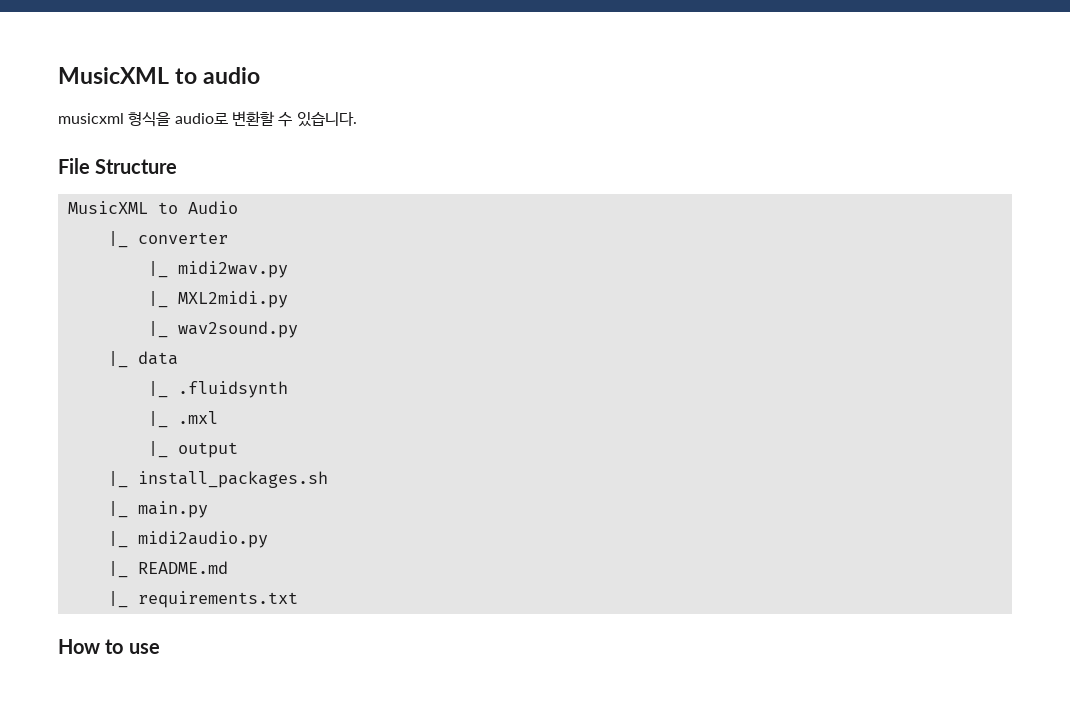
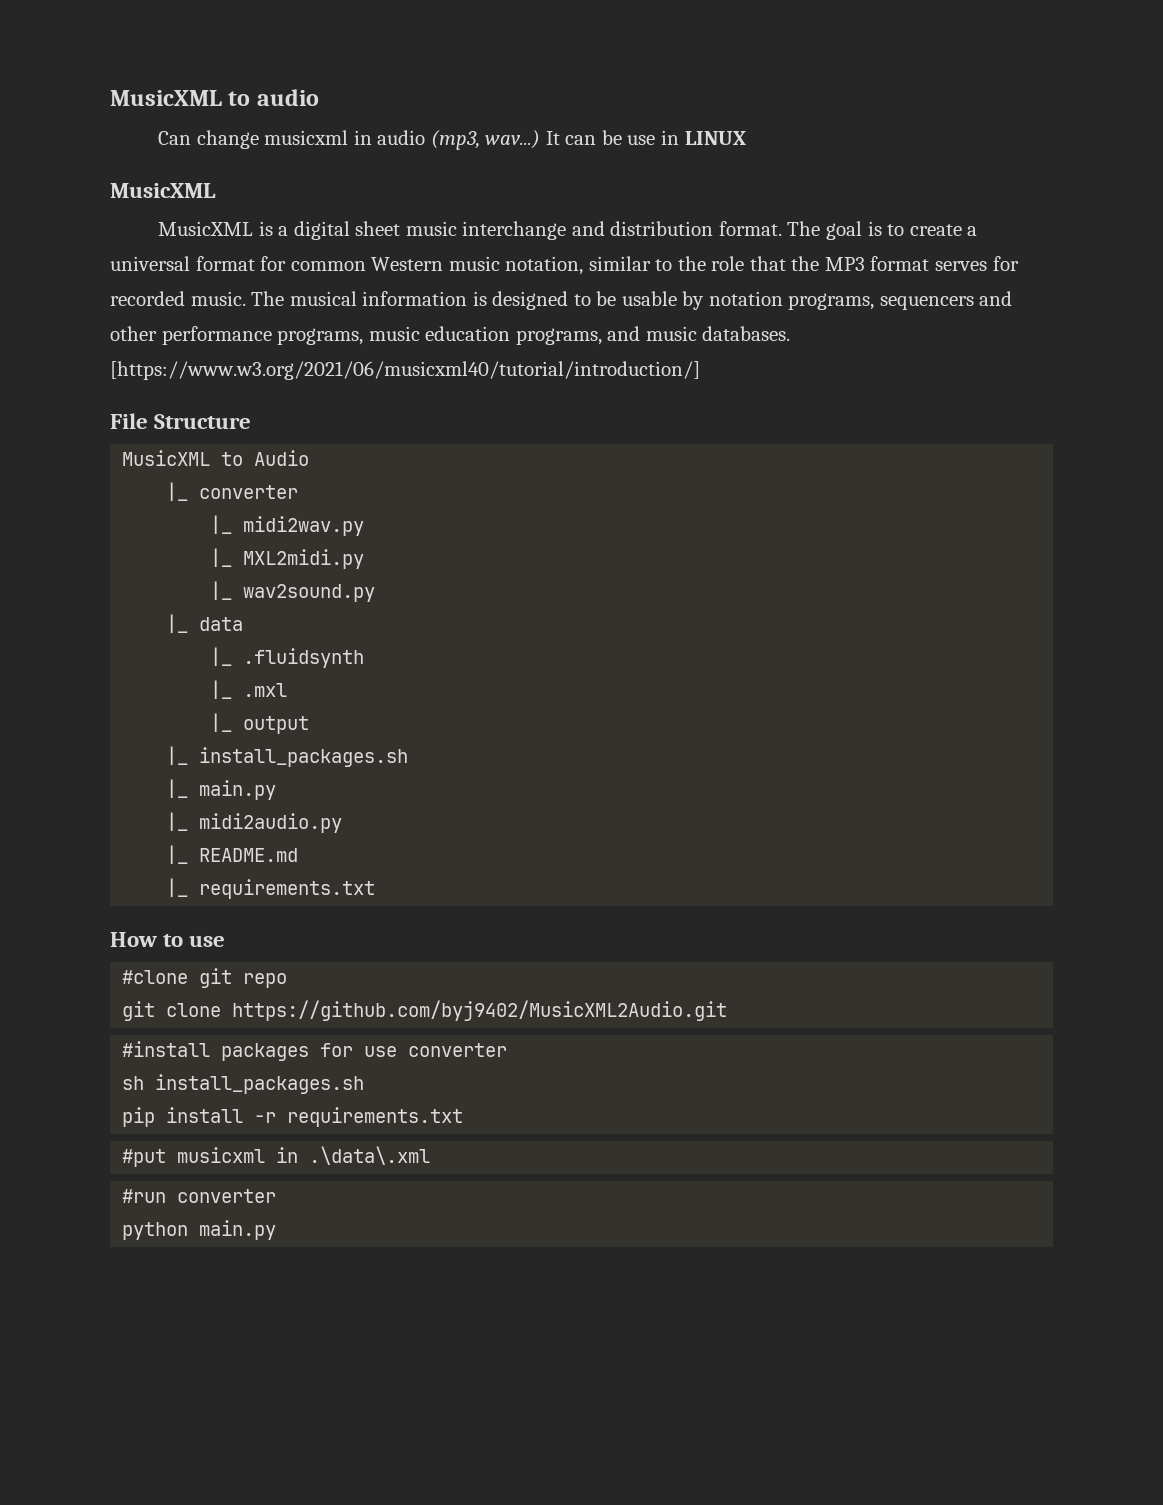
[58,111,357,127] musicxml 형식을 audio로 변환할 수 있습니다. -> [158,130,746,150] [110,183,216,198] [158,221,978,240] [110,256,1019,275] [110,291,1013,310] [110,326,791,345] [110,361,700,380] Can change musicxml in audio (mp3, wav...) It can be use in LINUX // MusicXML // MusicXML is a digital sheet music interchange and distribution format. The goal is to create a universal format for common Western music notation, similar to the role that the MP3 format serves for recorded music. The musical information is designed to be usable by notation programs, sequencers and other performance programs, music education programs, and music databases. [https://www.w3.org/2021/06/musicxml40/tutorial/introduction/]
(160, 648) none -> [122,968,288,988] [122,1000,728,1021] [122,1041,508,1061] [122,1074,365,1094] [122,1107,464,1127] [122,1146,431,1167] [122,1189,277,1203] [122,1220,277,1240] // #clone git repo // git clone https://github.com/byj9402/MusicXML2Audio.git // #install packages for use converter // sh install_packages.sh // pip install -r requirements.txt // #put musicxml in .\data\.xml // #run converter // python main.py

